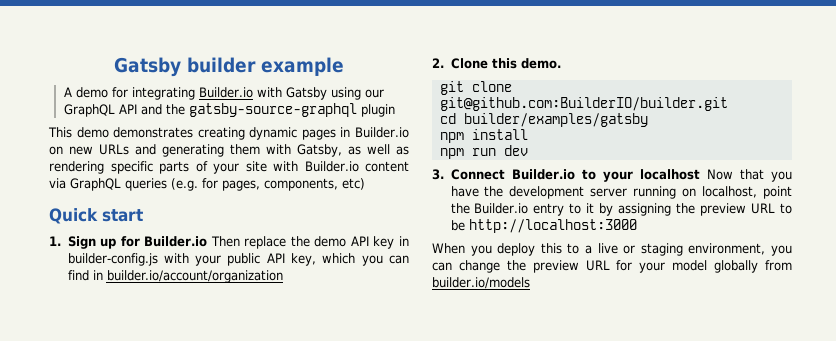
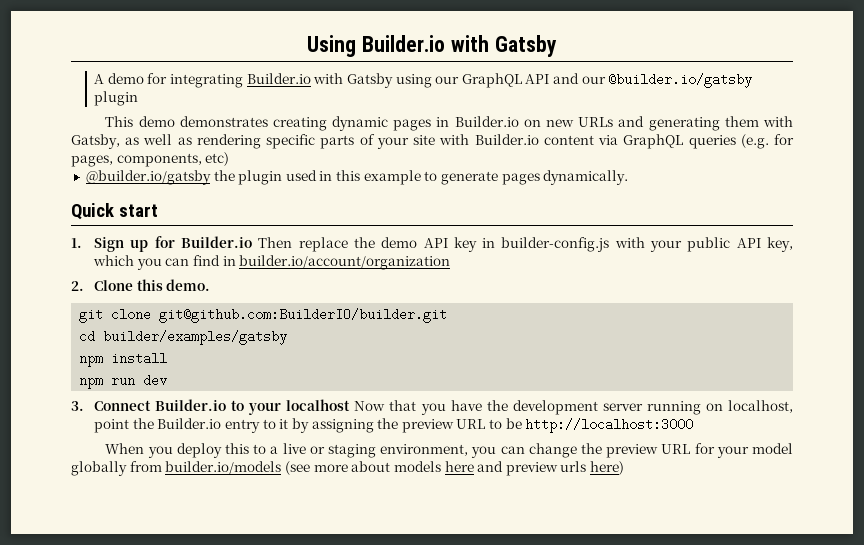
[114,57,344,77] Gatsby builder example -> [307,35,557,57] Using Builder.io with Gatsby
[165,103,357,117] the gatsby-source-graphql -> [581,73,753,88] our @builder.io/gatsby
(365, 184) none -> [85,170,629,185] // @builder.io/gatsby the plugin used in this example to generate pages dynamically.
(530, 283) none -> [284,461,625,476] (see more about models here and preview urls here)

